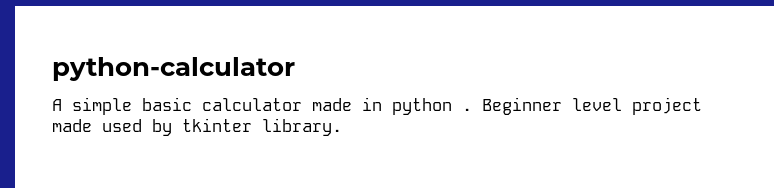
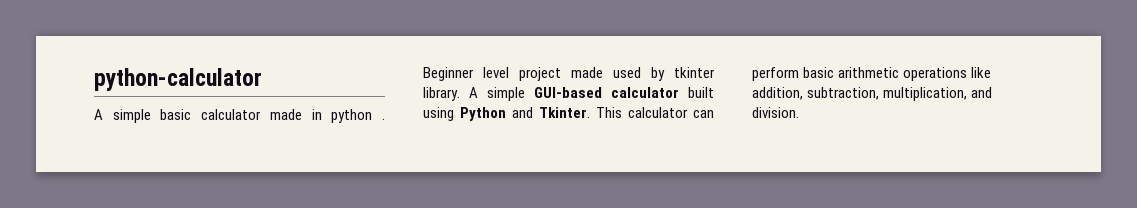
(342, 127) none -> [469,87,714,101] [423,107,714,121] [752,67,992,81] [752,87,993,101] [752,107,799,118] A simple GUI-based calculator built using Python and Tkinter. This calculator can perform basic arithmetic operations like addition, subtraction, multiplication, and division.

